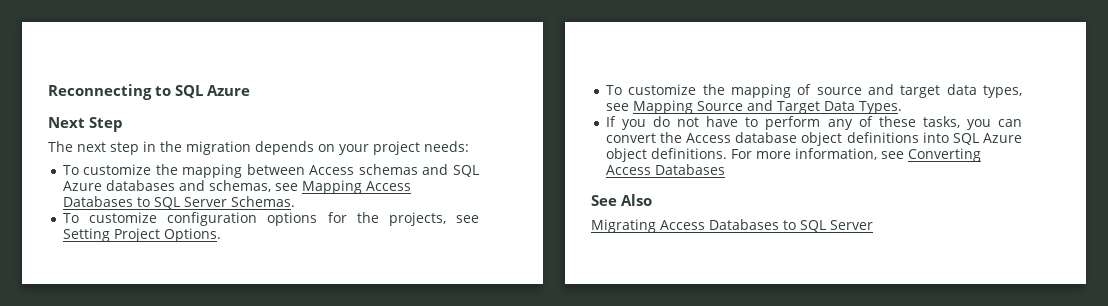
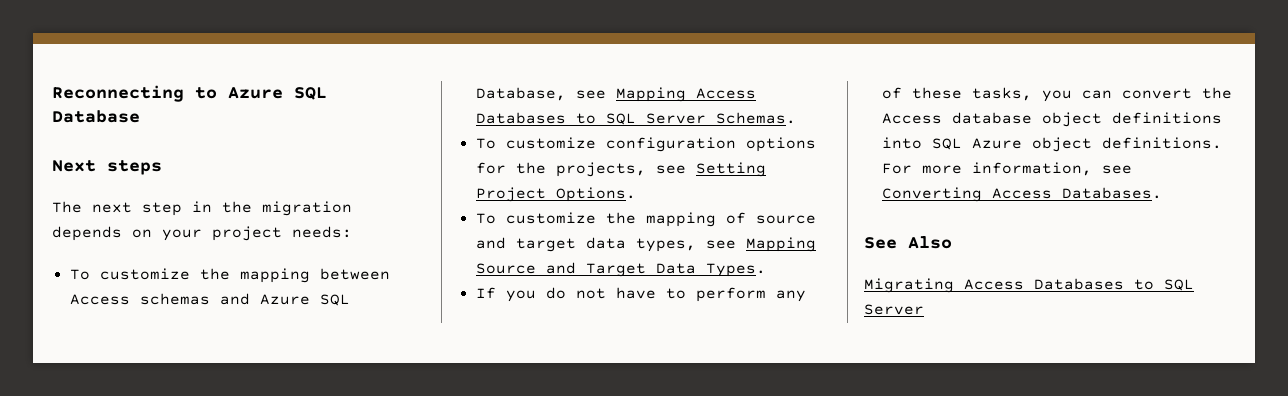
[175,85,251,98] SQL Azure -> [228,87,327,100] [52,110,140,123] Azure SQL Database
[89,117,124,132] Step -> [107,160,162,175] steps
[453,165,480,177] [62,180,271,192] SQL Azure databases and schemas, -> [259,294,350,306] [475,87,566,101] Azure SQL Database,
[654,164,725,175] Databases -> [1061,187,1162,199] Databases.

